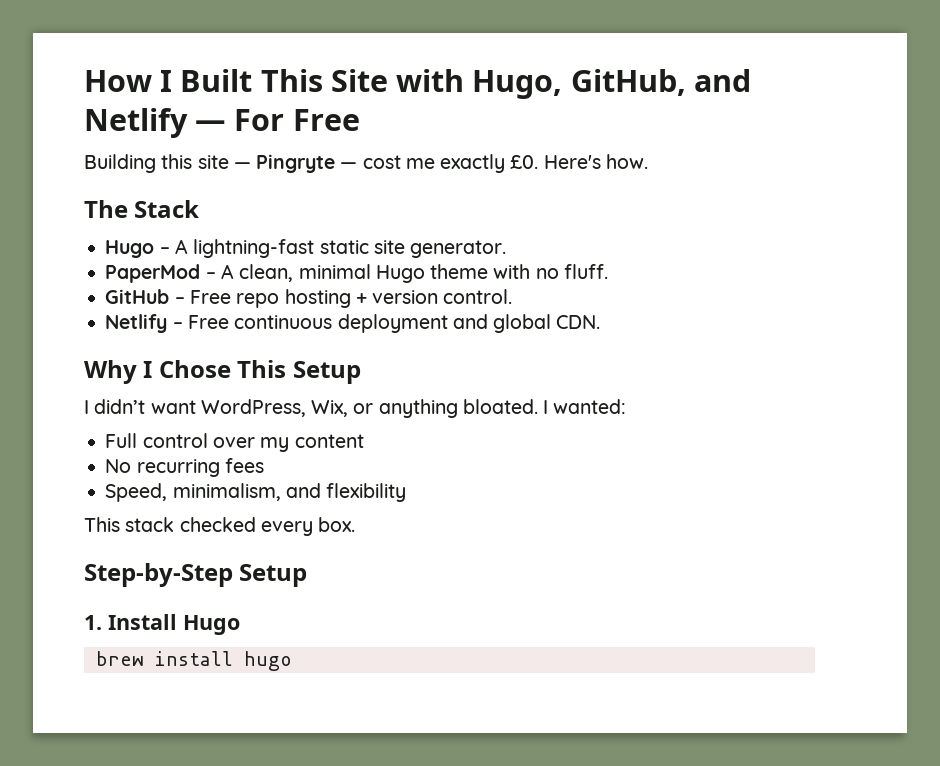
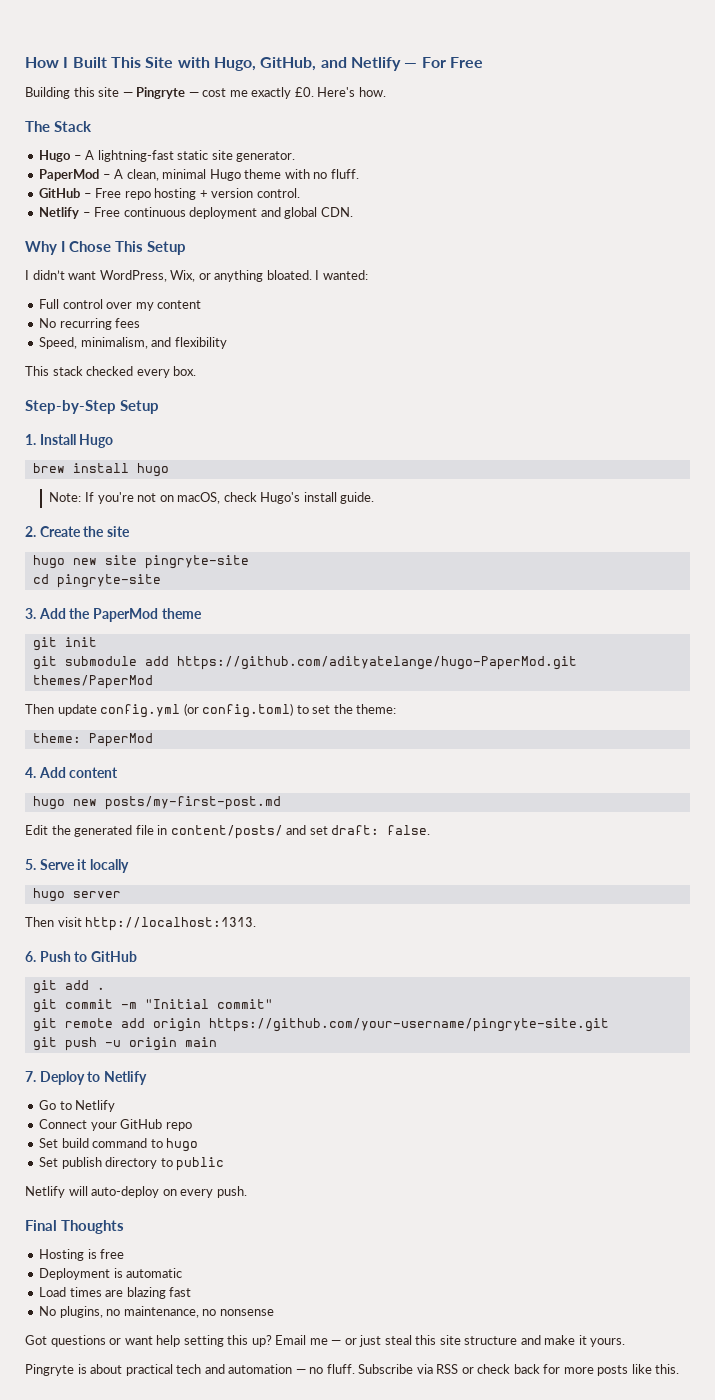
(292, 661) none -> [49,492,375,504] [25,526,130,537] [32,555,249,569] [32,574,161,588] [25,608,202,622] [32,637,97,651] [32,656,577,670] [32,675,153,689] [25,703,397,718] [32,733,153,747] [25,767,119,778] [32,796,281,810] [25,825,431,839] [25,859,129,873] [32,888,121,902] [25,917,257,931] [25,951,137,962] [32,980,105,994] [32,999,273,1013] [32,1018,609,1032] [32,1037,217,1051] [25,1071,147,1085] [39,1100,116,1112] [39,1119,192,1131] [39,1138,199,1152] [39,1157,225,1171] [25,1186,247,1198] [25,1220,124,1234] [39,1249,125,1261] [39,1268,183,1280] [39,1287,192,1299] [39,1306,274,1318] [25,1335,626,1347] [25,1364,680,1376] // Note: If you're not on macOS, check Hugo's install guide. // 2. Create the site // hugo new site pingryte-site // cd pingryte-site // 3. Add the PaperMod theme // git init // git submodule add https://github.com/adityatelange/hugo-PaperMod.git themes/PaperMod // Then update config.yml (or config.toml) to set the theme: // theme: PaperMod // 4. Add content // hugo new posts/my-first-post.md // Edit the generated file in content/posts/ and set draft: false. // 5. Serve it locally // hugo server // Then visit http://localhost:1313. // 6. Push to GitHub // git add . // git commit -m "Initial commit" // git remote add origin https://github.com/your-username/pingryte-site.git // git push -u origin main // 7. Deploy to Netlify // Go to Netlify // Connect your GitHub repo // Set build command to hugo // Set publish directory to public // Netlify will auto-deploy on every push. // Final Thoughts // Hosting is free // Deployment is automatic // Load times are blazing fast // No plugins, no maintenance, no nonsense // Got questions or want help setting this up? Email me — or just steal this site structure and make it yours. // Pingryte is about practical tech and automation — no fluff. Subscribe via RSS or check back for more posts like this.

